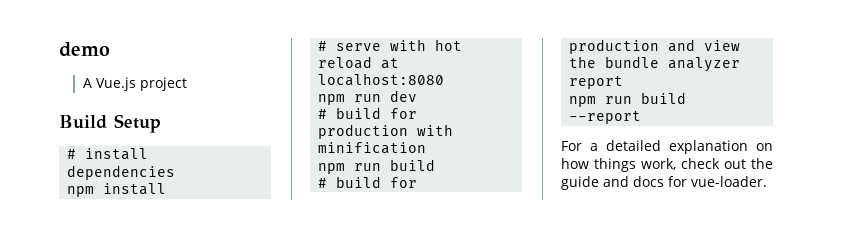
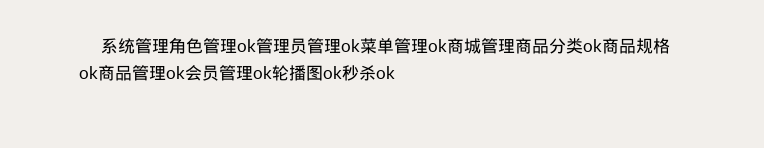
[59,42,110,57] [82,77,187,91] [59,114,161,133] [67,148,149,160] [67,165,176,180] [67,183,167,197] [318,39,463,51] [318,56,400,69] [318,73,445,86] [318,90,418,105] [318,107,418,119] [318,124,454,139] [318,142,427,154] [318,159,436,174] [318,176,418,188] [569,39,741,54] [569,56,741,72] [569,76,624,89] [569,92,687,107] [569,111,642,124] [561,140,773,154] [561,158,773,172] [561,176,767,190] demo // A Vue.js project // Build Setup // # install dependencies // npm install // # serve with hot reload at localhost:8080 // npm run dev // # build for production with minification // npm run build // # build for production and view the bundle analyzer report // npm run build --report // For a detailed explanation on how things work, check out the guide and docs for vue-loader. -> [101,37,671,54] [79,65,395,81] 系统管理角色管理ok管理员管理ok菜单管理ok商城管理商品分类ok商品规格ok商品管理ok会员管理ok轮播图ok秒杀ok

